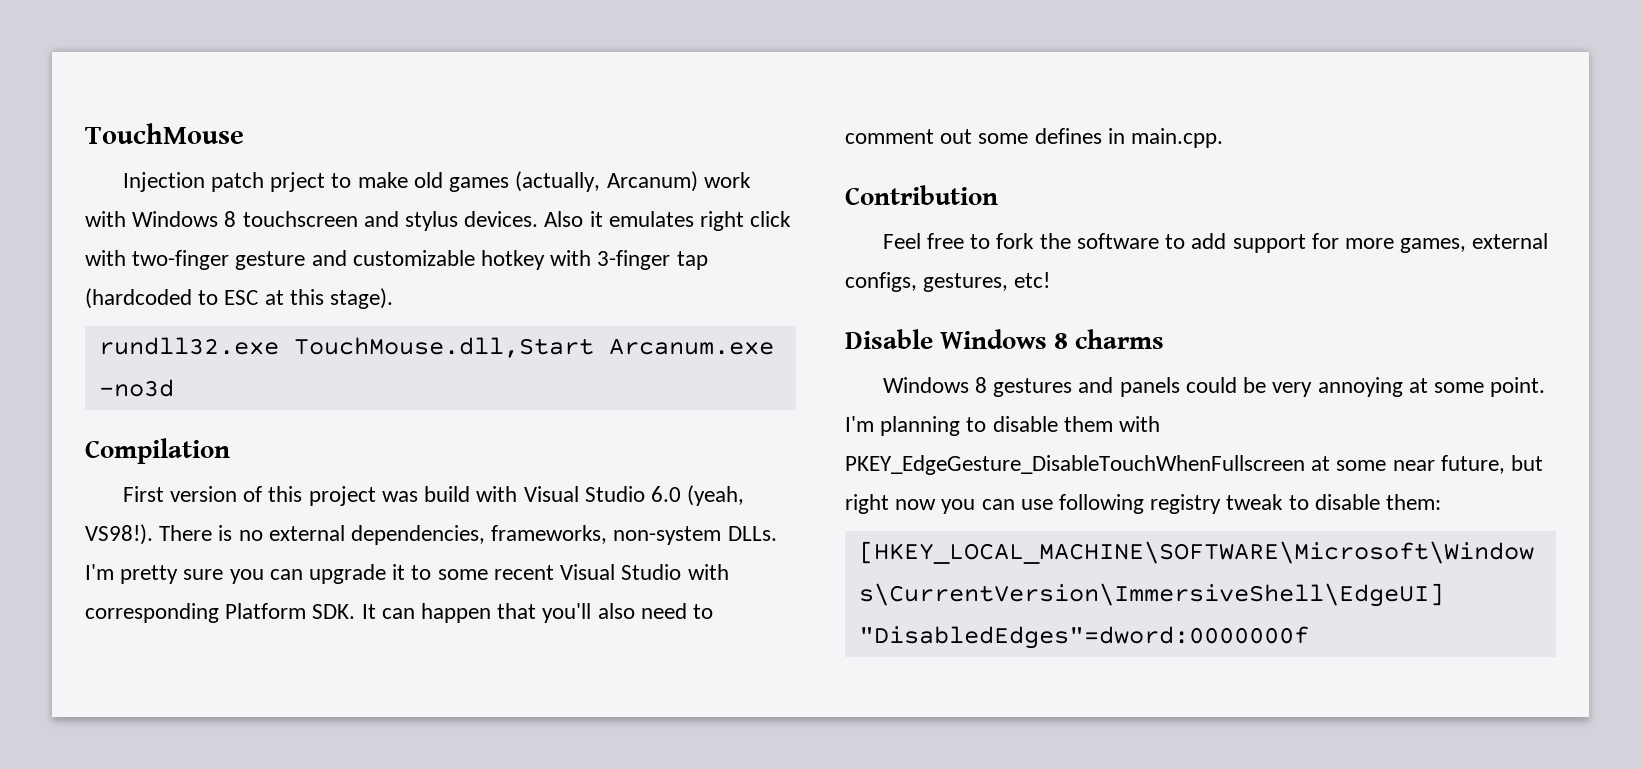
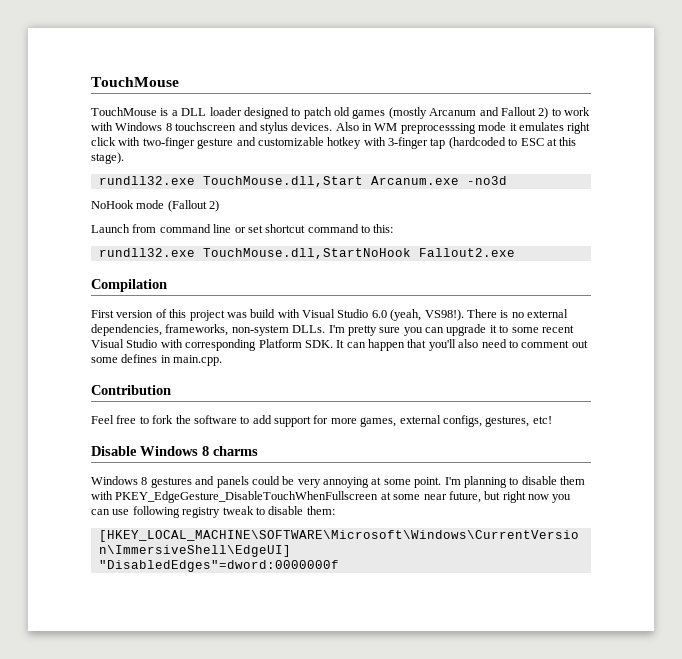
[122,171,698,192] Injection patch prject to make old games (actually, Arcanum) -> [91,107,561,119] TouchMouse is a DLL loader designed to patch old games (mostly Arcanum and Fallout 2) to
(584, 219) none -> [362,122,507,134] in WM preprocesssing mode
(174, 388) none -> [91,200,220,212] [91,224,394,233] [98,248,515,259] // NoHook mode (Fallout 2) // Launch from command line or set shortcut command to this: // rundll32.exe TouchMouse.dll,StartNoHook Fallout2.exe

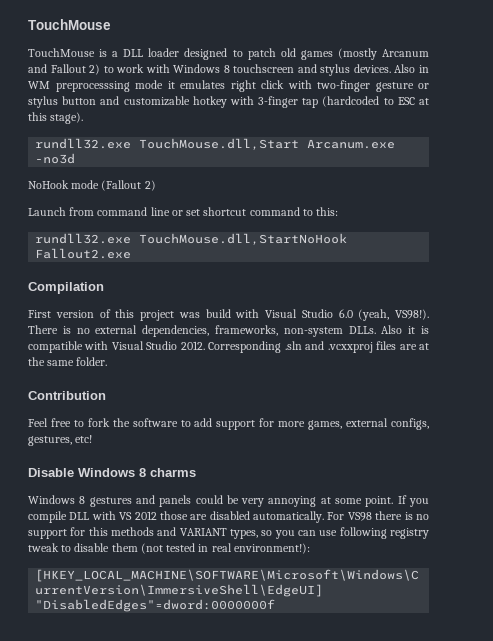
(234, 143) none -> [418,83,429,89] [28,96,97,108] or stylus button
[328,324,574,336] [91,339,588,351] [91,354,223,366] I'm pretty sure you can upgrade it to some recent Visual Studio with corresponding Platform SDK. It can happen that you'll also need to comment out some defines in main.cpp. -> [381,325,430,334] [28,341,429,353] [28,357,108,366] Also it is compatible with Visual Studio 2012. Corresponding .sln and .vcxxproj files are at the same folder.
[444,476,585,488] [91,491,549,503] I'm planning to disable them with PKEY_EdgeGesture_DisableTouchWhenFullscreen at some near future, but right now -> [397,495,430,507] [28,511,429,523] [28,527,273,539] If you compile DLL with VS 2012 those are disabled automatically. For VS98 there is no support for this methods and VARIANT types, so
[306,506,335,515] them: -> [111,543,310,554] them (not tested in real environment!):

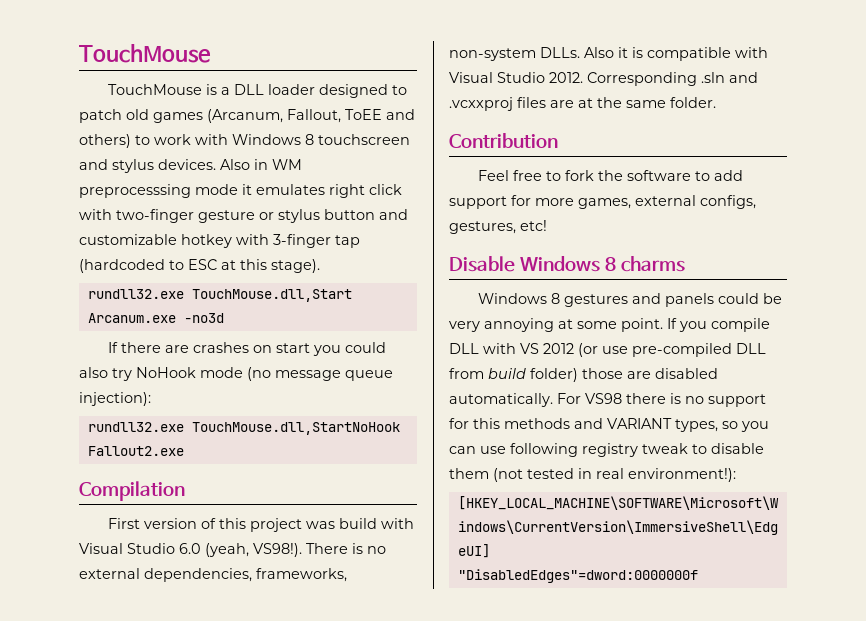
[337,48,429,60] [28,64,101,75] (mostly Arcanum and Fallout 2) -> [207,109,415,123] [79,134,131,148] (Arcanum, Fallout, ToEE and others)
[28,180,156,191] [28,207,339,216] NoHook mode (Fallout 2) // Launch from command line or set shortcut command to this: -> [108,342,387,356] [79,367,393,381] [79,392,151,406] If there are crashes on start you could also try NoHook mode (no message queue injection):
(157, 515) none -> [578,343,766,357] [449,368,578,382] (or use pre-compiled DLL from build folder)

